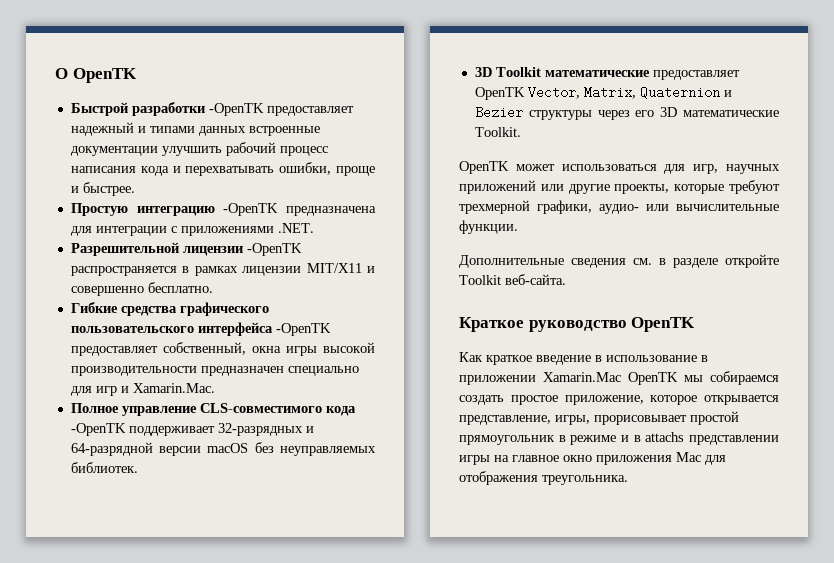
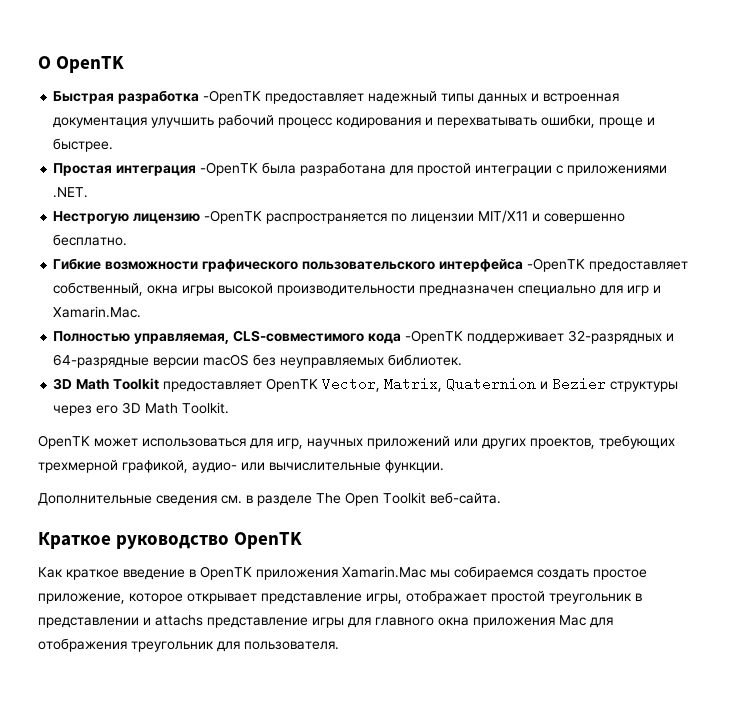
[70,102,205,116] Быстрой разработки -> [53,90,200,104] Быстрая разработка
[137,126,320,136] [70,146,158,156] и типами данных встроенные документации -> [441,93,620,104] [53,117,148,128] типы данных и встроенная документация
[70,166,169,176] написания кода -> [336,117,422,128] кодирования
[70,203,376,216] [70,223,314,236] [70,242,302,256] [70,266,238,276] Простую интеграцию -OpenTK предназначена для интеграции с приложениями .NET. // Разрешительной лицензии -OpenTK распространяется в рамках -> [53,162,668,176] [53,187,89,198] [53,210,408,224] Простая интеграция -OpenTK была разработана для простой интеграции с приложениями .NET. // Нестрогую лицензию -OpenTK распространяется по
[120,306,177,316] средства -> [105,261,199,270] возможности
[70,403,197,416] Полное управление -> [53,331,230,344] Полностью управляемая,
[70,442,153,456] 64-разрядной -> [53,354,150,368] 64-разрядные
[495,67,650,77] Toolkit математические -> [76,378,160,390] Math Toolkit
[683,110,779,117] математические -> [145,403,179,414] Math
[568,180,780,194] [459,200,592,214] другие проекты, которые требуют трехмерной графики, -> [482,435,675,449] [38,460,188,473] других проектов, требующих трехмерной графикой,
[725,254,779,268] откройте -> [316,492,379,506] The Open
[606,355,708,362] [459,372,678,385] использование в приложении Xamarin.Mac OpenTK -> [200,566,426,580] OpenTK приложения Xamarin.Mac
[704,395,779,405] [459,411,739,425] [459,432,779,445] [459,455,592,465] открывается представление, игры, прорисовывает простой прямоугольник в режиме и в attachs представлении игры на главное окно -> [187,590,642,604] [38,615,469,628] открывает представление игры, отображает простой треугольник в представлении и attachs представление игры для главного окна
[542,475,628,485] треугольника. -> [131,641,339,652] треугольник для пользователя.

